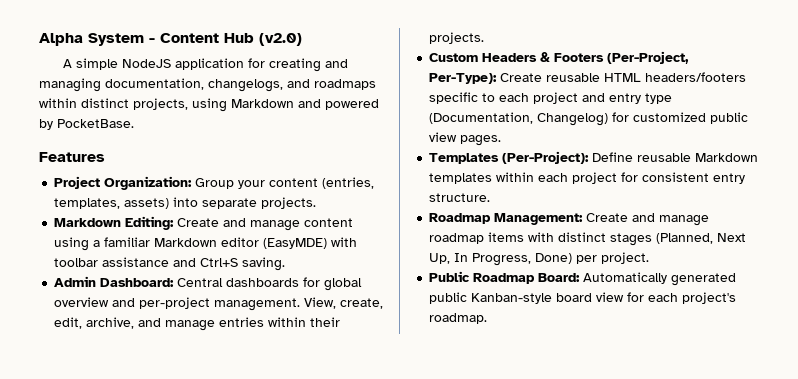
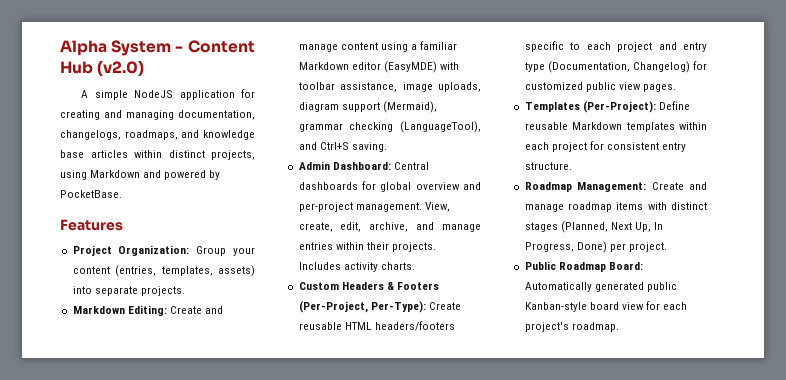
[287,79,376,90] and roadmaps -> [124,130,255,140] [60,150,128,158] roadmaps, and knowledge base articles
[102,257,170,267] assistance -> [340,82,481,92] [298,101,437,113] [298,121,481,133] assistance, image uploads, diagram support (Mermaid), grammar checking (LanguageTool),
(485, 38) none -> [298,262,415,272] Includes activity charts.

